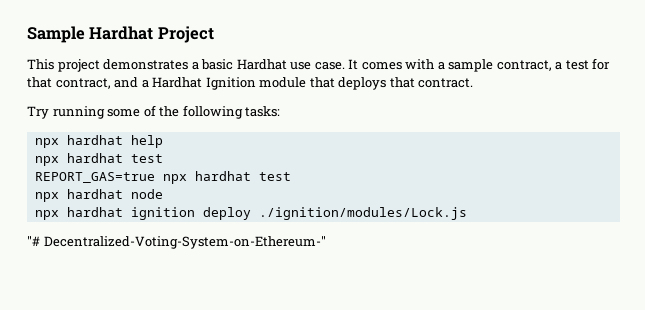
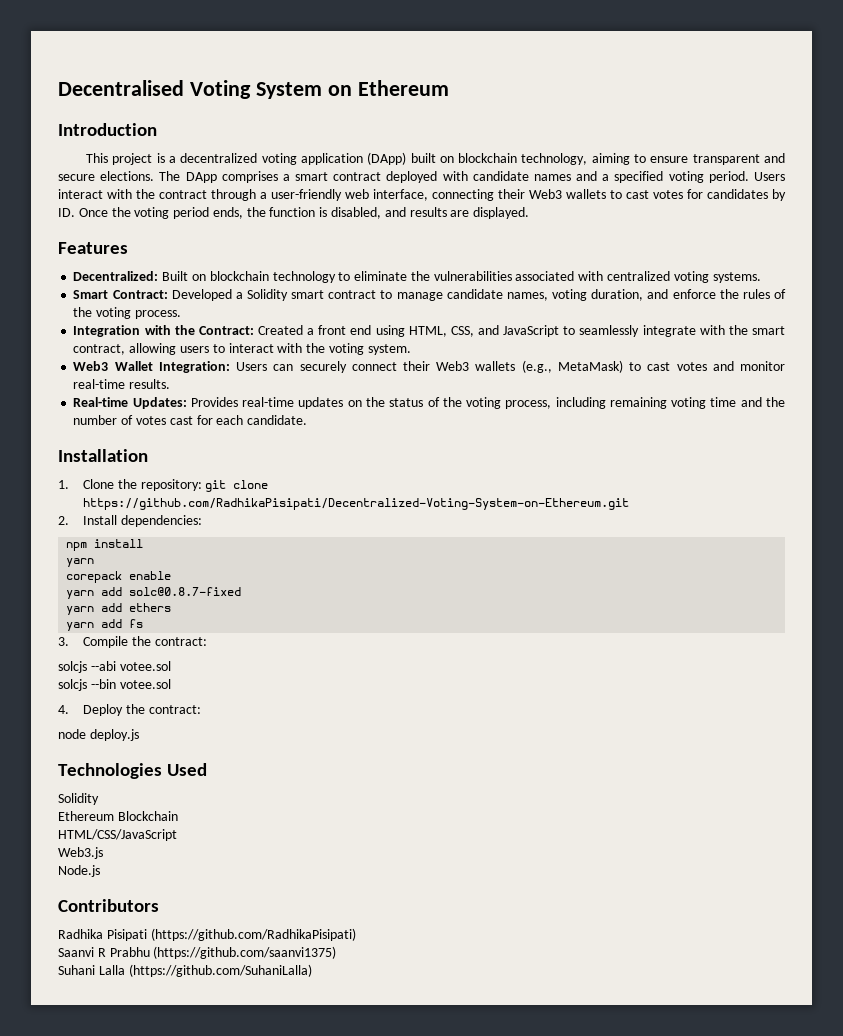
[27,26,214,43] [27,58,611,72] [27,77,474,90] [27,105,281,119] [34,135,163,148] [34,153,163,166] [34,171,291,184] [34,189,163,202] [34,207,467,220] [27,236,326,249] Sample Hardhat Project // This project demonstrates a basic Hardhat use case. It comes with a sample contract, a test for that contract, and a Hardhat Ignition module that deploys that contract. // Try running some of the following tasks: // npx hardhat help // npx hardhat test // REPORT_GAS=true npx hardhat test // npx hardhat node // npx hardhat ignition deploy ./ignition/modules/Lock.js // "# Decentralized-Voting-System-on-Ethereum-" -> [58,80,449,99] [58,123,157,136] [86,152,785,165] [58,171,785,183] [58,189,786,201] [58,207,530,219] [58,242,128,254] [73,271,761,283] [73,289,786,301] [73,307,181,319] [73,325,786,337] [73,343,411,355] [73,360,786,373] [73,379,171,389] [73,397,785,409] [73,415,308,425] [58,449,148,462] [58,479,269,492] [83,498,630,510] [58,515,202,527] [66,539,144,551] [66,558,95,567] [66,571,172,583] [66,587,242,599] [66,603,172,615] [66,619,144,631] [58,636,207,648] [58,661,171,673] [58,679,171,691] [58,704,201,716] [58,729,139,741] [58,763,208,779] [58,793,99,805] [58,811,178,821] [58,829,177,841] [58,847,103,859] [58,865,100,877] [58,899,159,912] [58,928,356,941] [58,946,337,959] [58,964,312,977] Decentralised Voting System on Ethereum // Introduction // This project is a decentralized voting application (DApp) built on blockchain technology, aiming to ensure transparent and secure elections. The DApp comprises a smart contract deployed with candidate names and a specified voting period. Users interact with the contract through a user-friendly web interface, connecting their Web3 wallets to cast votes for candidates by ID. Once the voting period ends, the function is disabled, and results are displayed. // Features // Decentralized: Built on blockchain technology to eliminate the vulnerabilities associated with centralized voting systems. // Smart Contract: Developed a Solidity smart contract to manage candidate names, voting duration, and enforce the rules of the voting process. // Integration with the Contract: Created a front end using HTML, CSS, and JavaScript to seamlessly integrate with the smart contract, allowing users to interact with the voting system. // Web3 Wallet Integration: Users can securely connect their Web3 wallets (e.g., MetaMask) to cast votes and monitor real-time results. // Real-time Updates: Provides real-time updates on the status of the voting process, including remaining voting time and the number of votes cast for each candidate. // Installation // 1. Clone the repository: git clone https://github.com/RadhikaPisipati/Decentralized-Voting-System-on-Ethereum.git // 2. Install dependencies: // npm install // yarn // corepack enable // yarn add solc@0.8.7-fixed // yarn add ethers // yarn add fs // 3. Compile the contract: // solcjs --abi votee.sol // solcjs --bin votee.sol // 4. Deploy the contract: // node deploy.js // Technologies Used // Solidity // Ethereum Blockchain // HTML/CSS/JavaScript // Web3.js // Node.js // Contributors // Radhika Pisipati (https://github.com/RadhikaPisipati) // Saanvi R Prabhu (https://github.com/saanvi1375) // Suhani Lalla (https://github.com/SuhaniLalla)

